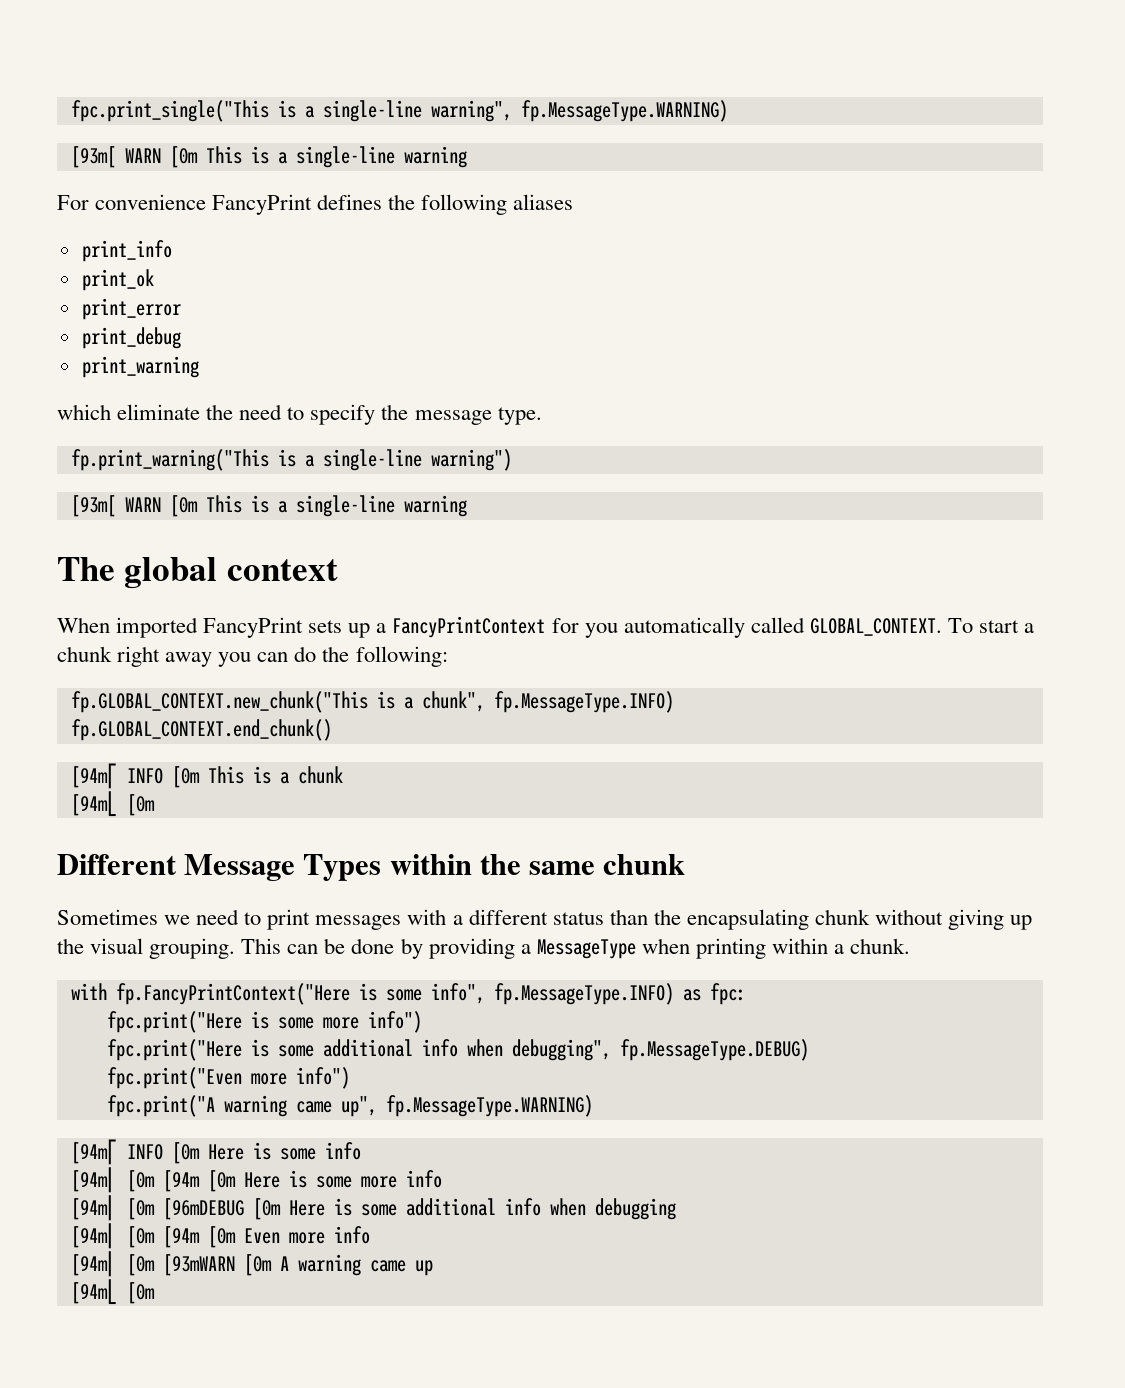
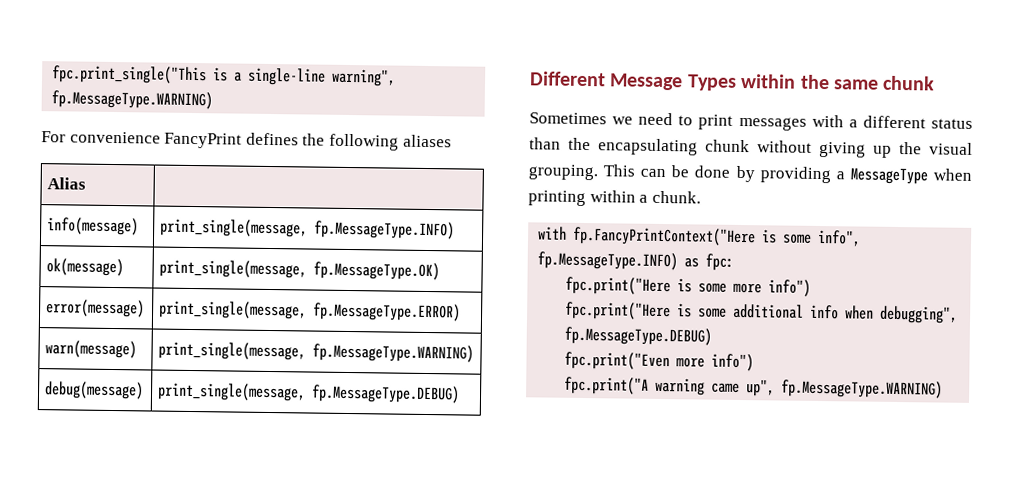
[70,146,467,168] // [93m[ WARN [0m This is a single-line warning -> (214, 100) none
[81,240,172,262] [81,269,154,291] [81,298,181,320] [81,327,181,349] [81,356,199,378] [57,404,542,425] [70,449,512,471] [70,495,467,517] [57,557,338,589] [57,616,1035,638] [57,646,448,667] [70,691,674,713] [70,719,332,741] [70,763,343,789] [70,791,155,817] // print_info // print_ok // print_error // print_debug // print_warning // which eliminate the need to specify the message type. // fp.print_warning("This is a single-line warning") // [93m[ WARN [0m This is a single-line warning // The global context // When imported FancyPrint sets up a FancyPrintContext for you automatically called GLOBAL_CONTEXT. To start a chunk right away you can do the following: // fp.GLOBAL_CONTEXT.new_chunk("This is a chunk", fp.MessageType.INFO) // fp.GLOBAL_CONTEXT.end_chunk() // [94m⎡ INFO [0m This is a chunk // [94m⎣ [0m -> [47,177,87,190] [47,217,140,236] [160,218,456,240] [46,258,125,277] [159,259,441,281] [46,299,146,318] [158,300,462,322] [45,340,138,359] [158,341,475,363] [44,381,145,400] [157,382,461,404] // Alias | // info(message) | print_single(message, fp.MessageType.INFO) // ok(message) | print_single(message, fp.MessageType.OK) // error(message) | print_single(message, fp.MessageType.ERROR) // warn(message) | print_single(message, fp.MessageType.WARNING) // debug(message) | print_single(message, fp.MessageType.DEBUG)
[70,1139,361,1165] [70,1167,442,1193] [70,1195,676,1221] [70,1223,370,1249] [70,1251,433,1277] [70,1279,155,1305] // [94m⎡ INFO [0m Here is some info // [94m⎢ [0m [94m [0m Here is some more info // [94m⎢ [0m [96mDEBUG [0m Here is some additional info when debugging // [94m⎢ [0m [94m [0m Even more info // [94m⎢ [0m [93mWARN [0m A warning came up // [94m⎣ [0m -> (944, 389) none

